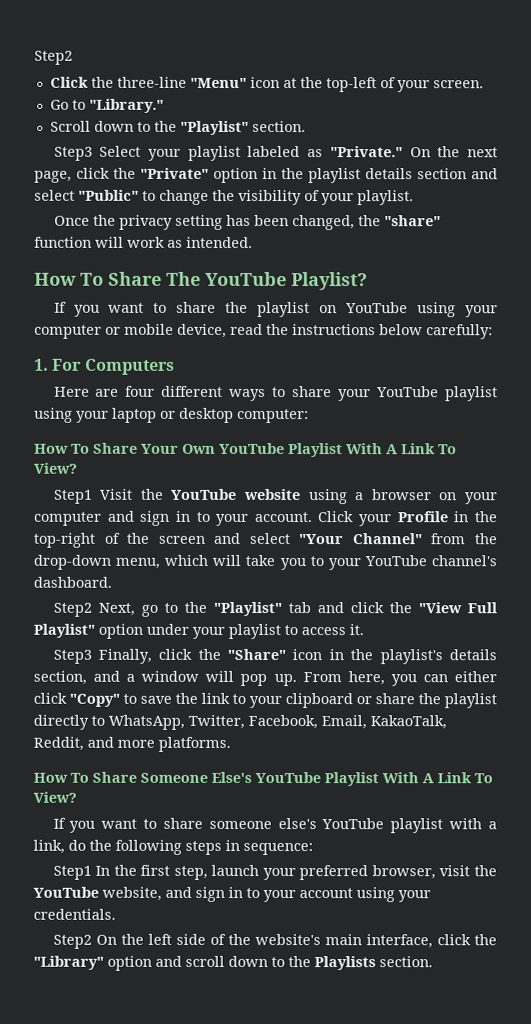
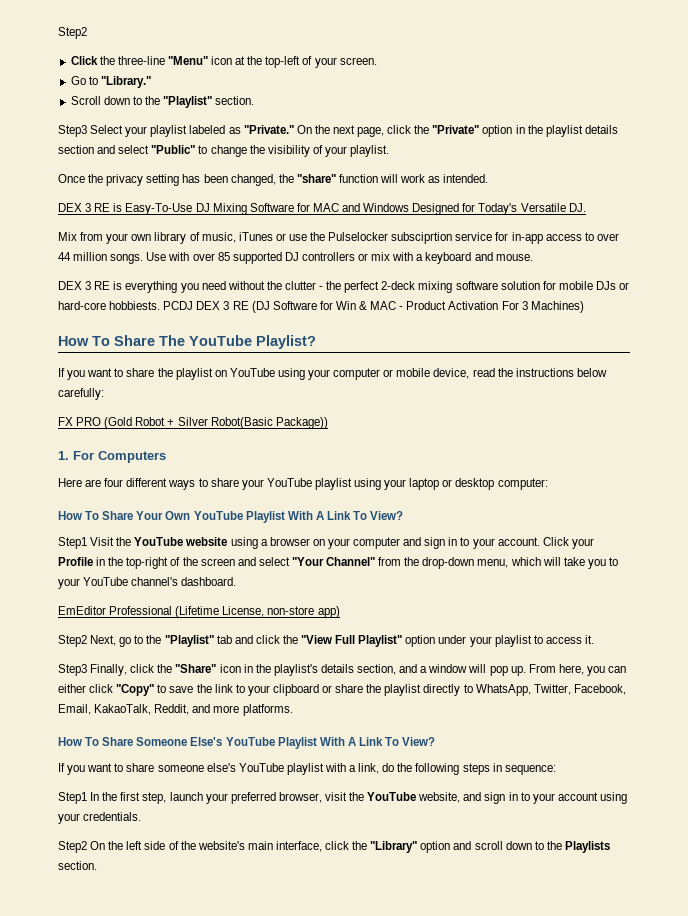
(253, 242) none -> [58,203,586,215] [58,232,619,244] [58,252,533,264] [58,281,630,293] [58,301,584,313] // DEX 3 RE is Easy-To-Use DJ Mixing Software for MAC and Windows Designed for Today's Versatile DJ. // Mix from your own library of music, iTunes or use the Pulselocker subsciprtion service for in-app access to over 44 million songs. Use with over 85 supported DJ controllers or mix with a keyboard and mouse. // DEX 3 RE is everything you need without the clutter - the perfect 2-deck mixing software solution for mobile DJs or hard-core hobbiests. PCDJ DEX 3 RE (DJ Software for Win & MAC - Product Activation For 3 Machines)
(493, 332) none -> [58,417,328,429] // FX PRO (Gold Robot + Silver Robot(Basic Package))
(112, 582) none -> [58,606,340,618] // EmEditor Professional (Lifetime License, non-store app)

